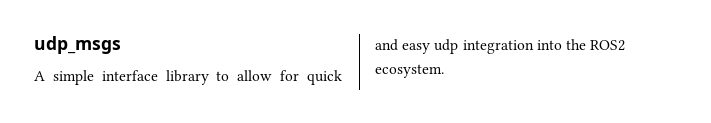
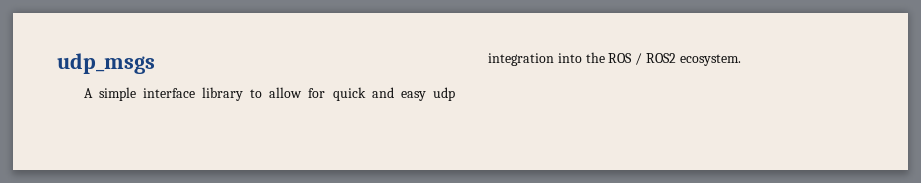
(586, 44) none -> [608,53,643,65] ROS /

